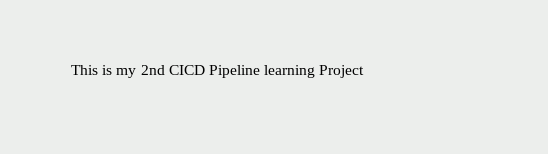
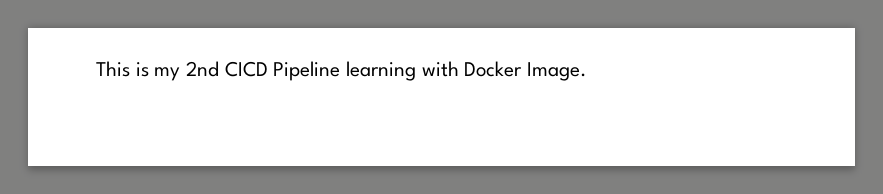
[319,65,365,78] Project -> [421,61,588,81] with Docker Image.

